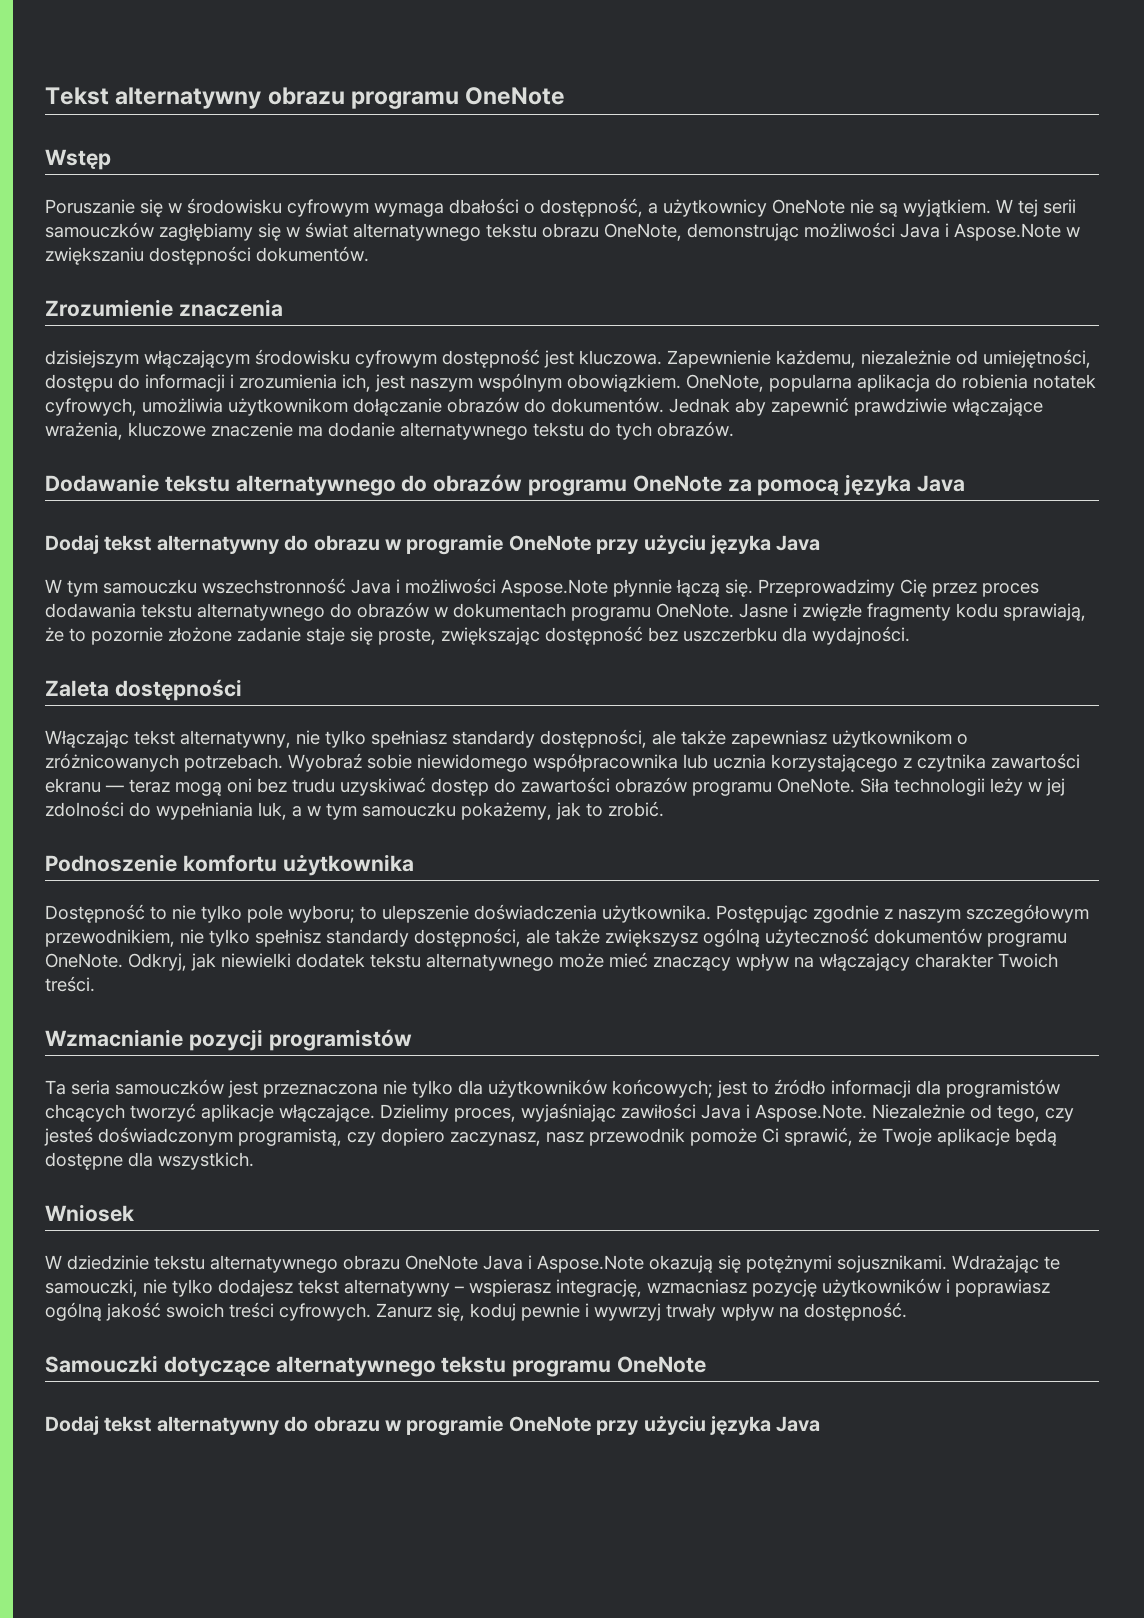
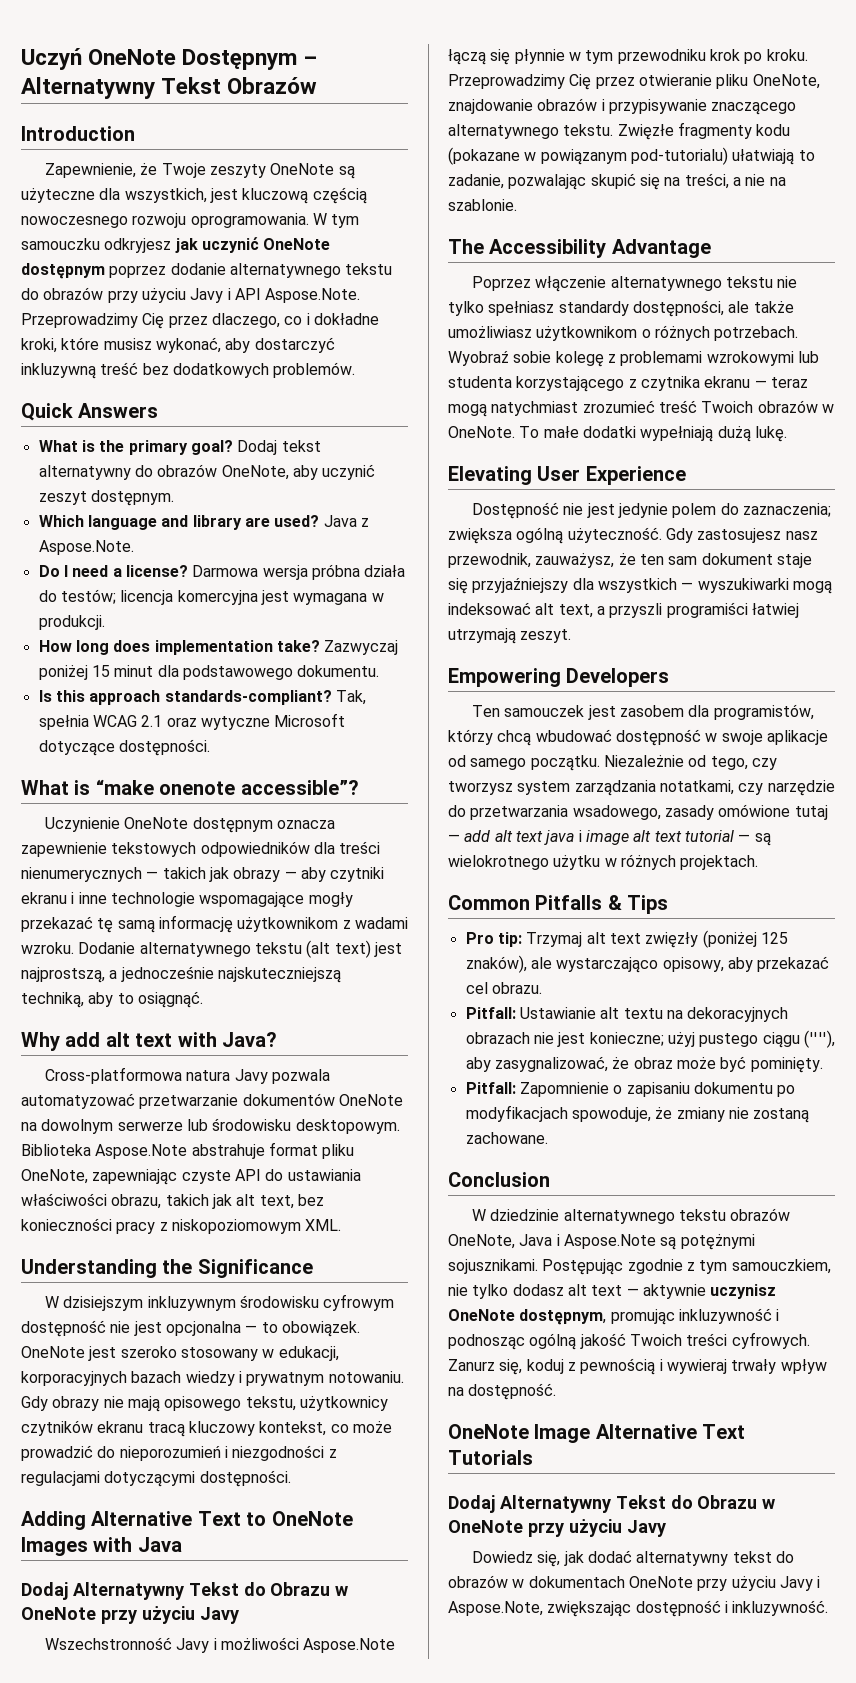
[45,87,566,109] [45,149,111,170] [45,198,1076,217] [45,222,1080,241] [45,246,369,265] [45,299,283,317] [45,349,1091,368] [45,373,1096,392] [45,397,1043,416] [45,421,734,440] [45,474,966,496] [45,535,821,555] [45,578,1039,597] [45,602,1086,621] [45,626,910,645] [45,679,242,701] [45,730,291,748] Tekst alternatywny obrazu programu OneNote // Wstęp // Poruszanie się w środowisku cyfrowym wymaga dbałości o dostępność, a użytkownicy OneNote nie są wyjątkiem. W tej serii samouczków zagłębiamy się w świat alternatywnego tekstu obrazu OneNote, demonstrując możliwości Java i Aspose.Note w zwiększaniu dostępności dokumentów. // Zrozumienie znaczenia // dzisiejszym włączającym środowisku cyfrowym dostępność jest kluczowa. Zapewnienie każdemu, niezależnie od umiejętności, dostępu do informacji i zrozumienia ich, jest naszym wspólnym obowiązkiem. OneNote, popularna aplikacja do robienia notatek cyfrowych, umożliwia użytkownikom dołączanie obrazów do dokumentów. Jednak aby zapewnić prawdziwie włączające wrażenia, kluczowe znaczenie ma dodanie alternatywnego tekstu do tych obrazów. // Dodawanie tekstu alternatywnego do obrazów programu OneNote za pomocą języka Java // Dodaj tekst alternatywny do obrazu w programie OneNote przy użyciu języka Java // W tym samouczku wszechstronność Java i możliwości Aspose.Note płynnie łączą się. Przeprowadzimy Cię przez proces dodawania tekstu alternatywnego do obrazów w dokumentach programu OneNote. Jasne i zwięzłe fragmenty kodu sprawiają, że to pozornie złożone zadanie staje się proste, zwiększając dostępność bez uszczerbku dla wydajności. // Zaleta dostępności // Włączając tekst alternatywny, -> [21,48,318,70] [21,77,318,99] [21,126,135,141] [45,163,355,179] [21,187,367,204] [21,213,360,228] [21,237,331,253] [21,263,393,279] [21,287,361,303] [21,313,379,329] [21,337,335,353] [21,362,356,379] [21,403,159,421] [38,440,321,455] [38,464,376,480] [38,490,174,506] [38,515,369,530] [38,540,134,555] [38,564,406,580] [38,589,384,605] [38,615,105,630] [38,640,399,655] [38,665,380,680] [38,690,366,705] [38,713,346,730] [38,739,210,756] [21,779,359,795] [45,817,336,833] [21,841,381,857] [21,867,385,882] [21,892,353,908] [21,915,408,933] [21,940,402,958] [21,966,341,983] [21,991,203,1008] [21,1032,277,1051] [45,1067,331,1084] [21,1093,403,1109] [21,1118,400,1134] [21,1142,355,1159] [21,1169,361,1185] [21,1193,324,1209] [21,1218,342,1234] [21,1259,313,1278] [45,1294,395,1311] [21,1320,360,1337] [21,1346,339,1361] [21,1371,404,1386] [21,1396,388,1412] [21,1420,392,1437] [21,1445,337,1461] [21,1470,291,1487] [21,1511,353,1530] [21,1537,182,1556] [21,1582,349,1600] [21,1606,239,1624] [45,1637,396,1653] [448,49,808,65] [448,74,820,90] [448,98,797,115] [448,122,791,140] [448,147,815,165] [448,173,786,190] [448,199,517,211] [448,239,711,258] [472,276,774,292] Uczyń OneNote Dostępnym – Alternatywny Tekst Obrazów // Introduction // Zapewnienie, że Twoje zeszyty OneNote są użyteczne dla wszystkich, jest kluczową częścią nowoczesnego rozwoju oprogramowania. W tym samouczku odkryjesz jak uczynić OneNote dostępnym poprzez dodanie alternatywnego tekstu do obrazów przy użyciu Javy i API Aspose.Note. Przeprowadzimy Cię przez dlaczego, co i dokładne kroki, które musisz wykonać, aby dostarczyć inkluzywną treść bez dodatkowych problemów. // Quick Answers // What is the primary goal? Dodaj tekst alternatywny do obrazów OneNote, aby uczynić zeszyt dostępnym. // Which language and library are used? Java z Aspose.Note. // Do I need a license? Darmowa wersja próbna działa do testów; licencja komercyjna jest wymagana w produkcji. // How long does implementation take? Zazwyczaj poniżej 15 minut dla podstawowego dokumentu. // Is this approach standards‑compliant? Tak, spełnia WCAG 2.1 oraz wytyczne Microsoft dotyczące dostępności. // What is “make onenote accessible”? // Uczynienie OneNote dostępnym oznacza zapewnienie tekstowych odpowiedników dla treści nienumerycznych — takich jak obrazy — aby czytniki ekranu i inne technologie wspomagające mogły przekazać tę samą informację użytkownikom z wadami wzroku. Dodanie alternatywnego tekstu (alt text) jest najprostszą, a jednocześnie najskuteczniejszą techniką, aby to osiągnąć. // Why add alt text with Java? // Cross‑platformowa natura Javy pozwala automatyzować przetwarzanie dokumentów OneNote na dowolnym serwerze lub środowisku desktopowym. Biblioteka Aspose.Note abstrahuje format pliku OneNote, zapewniając czyste API do ustawiania właściwości obrazu, takich jak alt text, bez konieczności pracy z niskopoziomowym XML. // Understanding the Significance // W dzisiejszym inkluzywnym środowisku cyfrowym dostępność nie jest opcjonalna — to obowiązek. OneNote jest szeroko stosowany w edukacji, korporacyjnych bazach wiedzy i prywatnym notowaniu. Gdy obrazy nie mają opisowego tekstu, użytkownicy czytników ekranu tracą kluczowy kontekst, co może prowadzić do nieporozumień i niezgodności z regulacjami dotyczącymi dostępności. // Adding Alternative Text to OneNote Images with Java // Dodaj Alternatywny Tekst do Obrazu w OneNote przy użyciu Javy // Wszechstronność Javy i możliwości Aspose.Note łączą się płynnie w tym przewodniku krok po kroku. Przeprowadzimy Cię przez otwieranie pliku OneNote, znajdowanie obrazów i przypisywanie znaczącego alternatywnego tekstu. Zwięzłe fragmenty kodu (pokazane w powiązanym pod‑tutorialu) ułatwiają to zadanie, pozwalając skupić się na treści, a nie na szablonie. // The Accessibility Advantage // Poprzez włączenie alternatywnego tekstu
[731,730,827,748] zapewniasz -> [448,326,532,338] umożliwiasz
[45,753,179,772] zróżnicowanych -> [654,325,710,341] różnych
[417,753,766,772] niewidomego współpracownika lub ucznia -> [555,351,819,367] [448,376,512,388] kolegę z problemami wzrokowymi lub studenta
[991,753,1080,769] zawartości -> (700, 383) none
[227,777,1065,796] [45,801,664,820] [45,854,414,876] [45,904,1089,923] [45,928,1067,947] [45,952,1058,971] [45,976,95,992] [45,1029,412,1051] [45,1079,1060,1098] [45,1103,1074,1122] [44,1127,1057,1146] [45,1152,254,1170] [45,1204,134,1222] [45,1255,1060,1273] [45,1278,1050,1297] oni bez trudu uzyskiwać dostęp do zawartości obrazów programu OneNote. Siła technologii leży w jej zdolności do wypełniania luk, a w tym samouczku pokażemy, jak to zrobić. // Podnoszenie komfortu użytkownika // Dostępność to nie tylko pole wyboru; to ulepszenie doświadczenia użytkownika. Postępując zgodnie z naszym szczegółowym przewodnikiem, nie tylko spełnisz standardy dostępności, ale także zwiększysz ogólną użyteczność dokumentów programu OneNote. Odkryj, jak niewielki dodatek tekstu alternatywnego może mieć znaczący wpływ na włączający charakter Twoich treści. // Wzmacnianie pozycji programistów // Ta seria samouczków jest przeznaczona nie tylko dla użytkowników końcowych; jest to źródło informacji dla programistów chcących tworzyć aplikacje włączające. Dzielimy proces, wyjaśniając zawiłości Java i Aspose.Note. Niezależnie od tego, czy jesteś doświadczonym programistą, czy dopiero zaczynasz, nasz przewodnik pomoże Ci sprawić, że Twoje aplikacje będą dostępne dla wszystkich. // Wniosek // W dziedzinie tekstu alternatywnego obrazu OneNote Java i Aspose.Note okazują się potężnymi sojusznikami. Wdrażając te samouczki, nie tylko dodajesz tekst alternatywny – wspierasz integrację, wzmacniasz pozycję użytkowników i poprawiasz -> [491,400,834,416] [448,426,787,442] [448,466,686,485] [472,502,831,519] [448,527,818,544] [448,553,812,568] [448,578,832,594] [448,602,799,618] [448,628,572,644] [448,668,670,687] [472,704,814,720] [448,729,828,746] [448,755,777,771] [448,780,835,796] [448,804,828,820] [448,830,771,846] [448,854,759,870] [448,895,669,914] [465,930,788,948] [465,955,830,973] [465,982,542,994] [465,1007,789,1022] [465,1030,835,1048] [465,1056,823,1073] [465,1082,796,1097] [465,1105,810,1123] [465,1132,548,1144] [448,1172,550,1187] [472,1208,791,1224] [448,1234,755,1250] [448,1259,831,1275] [448,1284,777,1299] [448,1308,780,1325] [448,1334,525,1350] natychmiast zrozumieć treść Twoich obrazów w OneNote. To małe dodatki wypełniają dużą lukę. // Elevating User Experience // Dostępność nie jest jedynie polem do zaznaczenia; zwiększa ogólną użyteczność. Gdy zastosujesz nasz przewodnik, zauważysz, że ten sam dokument staje się przyjaźniejszy dla wszystkich — wyszukiwarki mogą indeksować alt text, a przyszli programiści łatwiej utrzymają zeszyt. // Empowering Developers // Ten samouczek jest zasobem dla programistów, którzy chcą wbudować dostępność w swoje aplikacje od samego początku. Niezależnie od tego, czy tworzysz system zarządzania notatkami, czy narzędzie do przetwarzania wsadowego, zasady omówione tutaj — add alt text java i image alt text tutorial — są wielokrotnego użytku w różnych projektach. // Common Pitfalls & Tips // Pro tip: Trzymaj alt text zwięzły (poniżej 125 znaków), ale wystarczająco opisowy, aby przekazać cel obrazu. // Pitfall: Ustawianie alt textu na dekoracyjnych obrazach nie jest konieczne; użyj pustego ciągu (""), aby zasygnalizować, że obraz może być pominięty. // Pitfall: Zapomnienie o zapisaniu dokumentu po modyfikacjach spowoduje, że zmiany nie zostaną zachowane. // Conclusion // W dziedzinie alternatywnego tekstu obrazów OneNote, Java i Aspose.Note są potężnymi sojusznikami. Postępując zgodnie z tym samouczkiem, nie tylko dodasz alt text — aktywnie uczynisz OneNote dostępnym, promując inkluzywność i podnosząc
[166,1303,224,1318] swoich -> [629,1334,682,1346] Twoich
[521,1303,661,1321] pewnie i wywrzyj -> [567,1358,727,1375] z pewnością i wywieraj
[45,1355,707,1377] [45,1416,821,1436] Samouczki dotyczące alternatywnego tekstu programu OneNote // Dodaj tekst alternatywny do obrazu w programie OneNote przy użyciu języka Java -> [448,1424,746,1443] [448,1450,533,1465] [448,1495,776,1513] [448,1519,666,1537] [472,1550,794,1567] [448,1575,821,1591] [448,1600,829,1617] OneNote Image Alternative Text Tutorials // Dodaj Alternatywny Tekst do Obrazu w OneNote przy użyciu Javy // Dowiedz się, jak dodać alternatywny tekst do obrazów w dokumentach OneNote przy użyciu Javy i Aspose.Note, zwiększając dostępność i inkluzywność.

